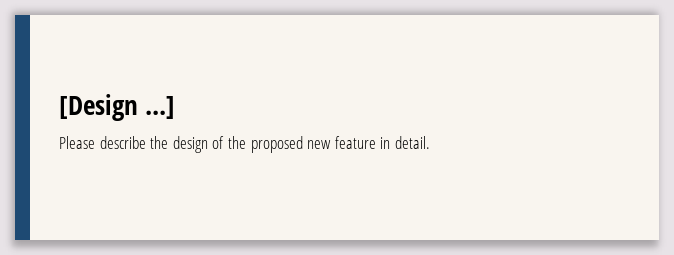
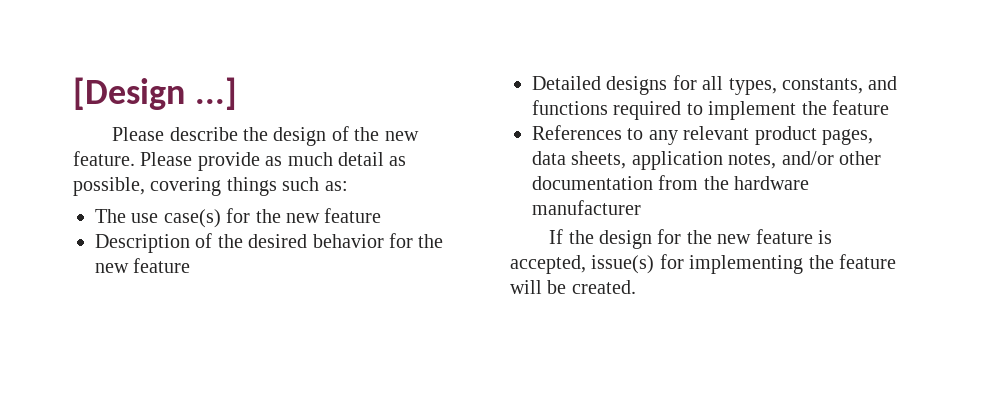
[250,136,430,153] proposed new feature in detail. -> [384,131,419,141] [73,151,407,171] [73,177,348,196] [95,208,382,228] [95,233,444,253] [95,258,191,273] [532,75,898,95] [532,100,889,120] [532,125,873,145] [532,151,881,170] [532,175,810,190] [532,200,641,215] [549,229,832,249] [510,254,896,274] [510,280,636,294] new feature. Please provide as much detail as possible, covering things such as: // The use case(s) for the new feature // Description of the desired behavior for the new feature // Detailed designs for all types, constants, and functions required to implement the feature // References to any relevant product pages, data sheets, application notes, and/or other documentation from the hardware manufacturer // If the design for the new feature is accepted, issue(s) for implementing the feature will be created.

